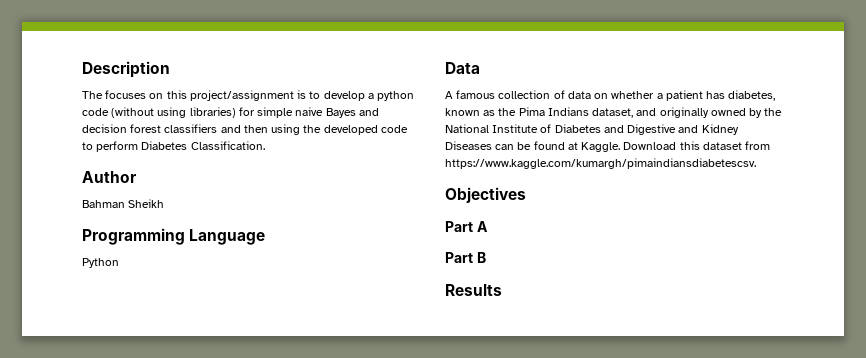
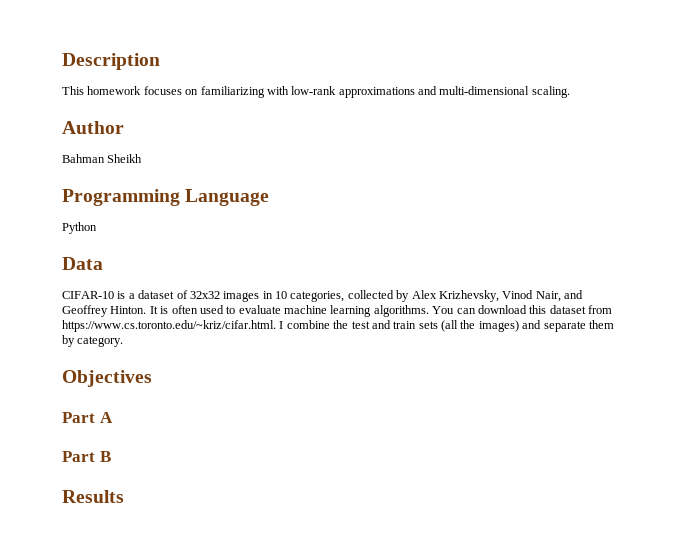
[82,90,415,101] [82,107,379,118] [82,124,408,135] [82,141,265,152] The focuses on this project/assignment is to develop a python code (without using libraries) for simple naive Bayes and decision forest classifiers and then using the developed code to perform Diabetes Classification. -> [62,86,570,98] This homework focuses on familiarizing with low-rank approximations and multi-dimensional scaling.
[445,90,776,101] [445,107,783,118] [445,124,739,135] [445,141,771,152] [445,158,756,169] A famous collection of data on whether a patient has diabetes, known as the Pima Indians dataset, and originally owned by the National Institute of Diabetes and Digestive and Kidney Diseases can be found at Kaggle. Download this dataset from https://www.kaggle.com/kumargh/pimaindiansdiabetescsv. -> [62,290,583,302] [62,305,612,317] [62,320,614,332] [62,335,124,347] CIFAR-10 is a dataset of 32x32 images in 10 categories, collected by Alex Krizhevsky, Vinod Nair, and Geoffrey Hinton. It is often used to evaluate machine learning algorithms. You can download this dataset from https://www.cs.toronto.edu/~kriz/cifar.html. I combine the test and train sets (all the images) and separate them by category.

